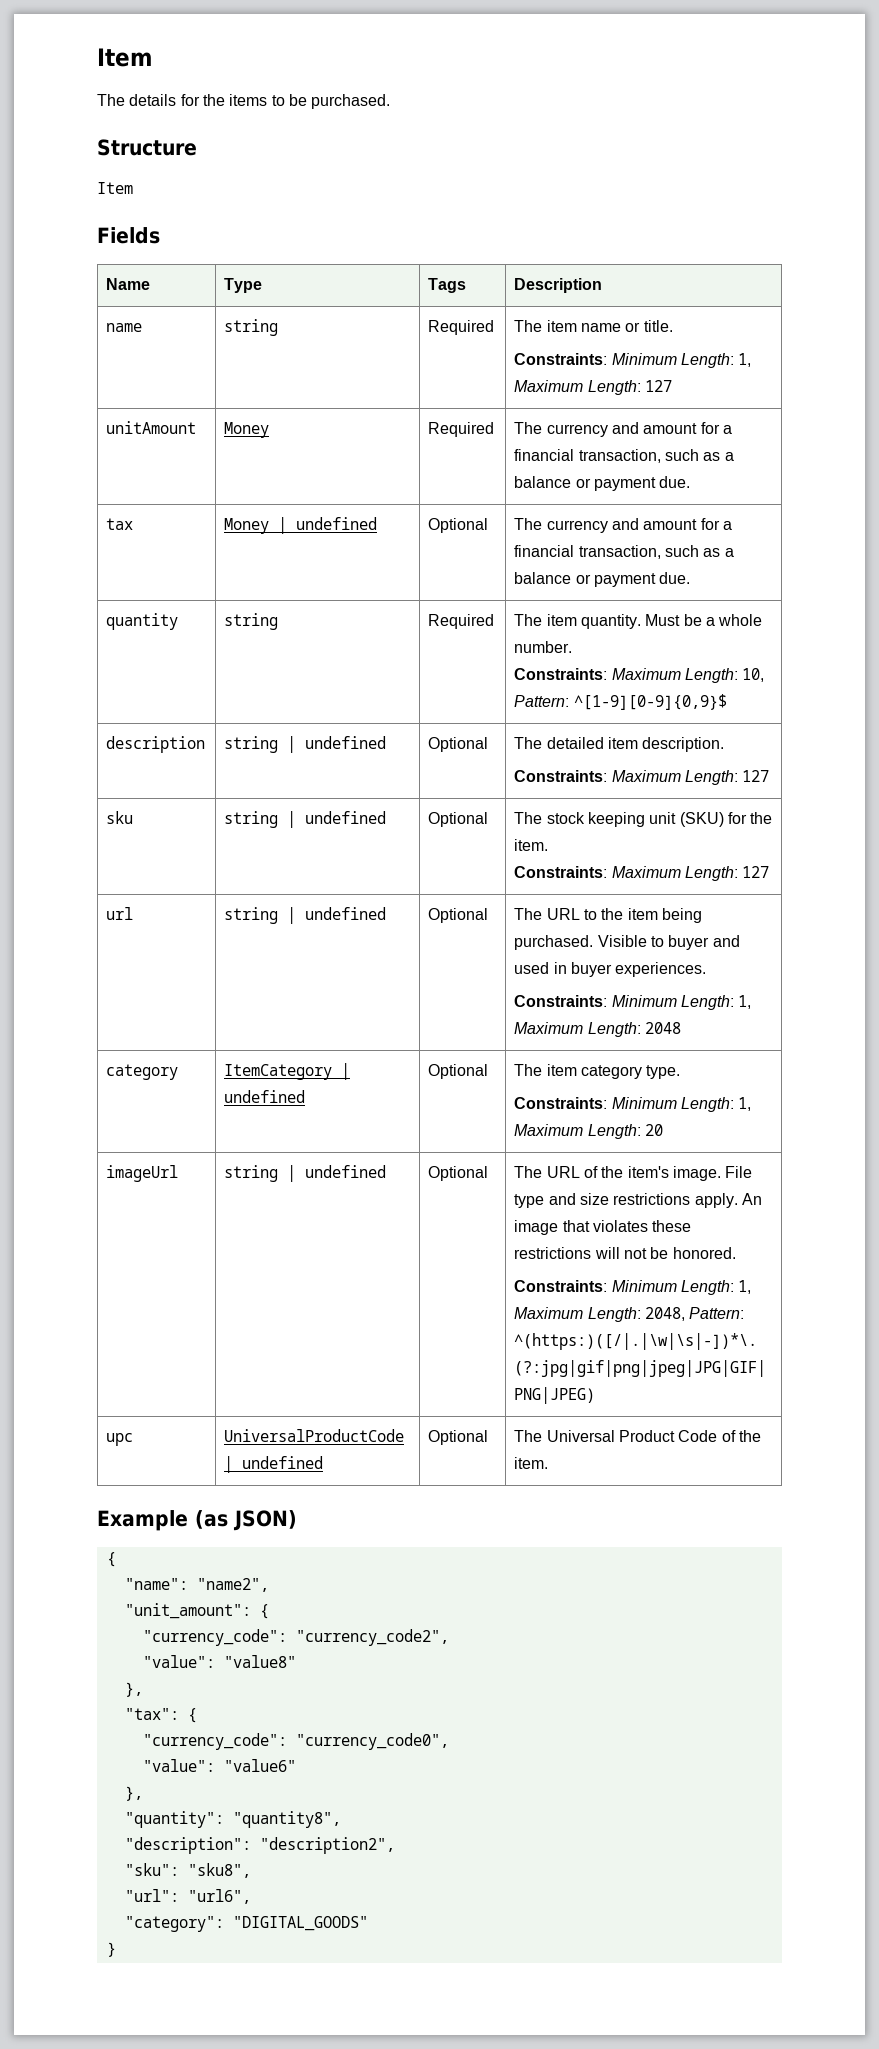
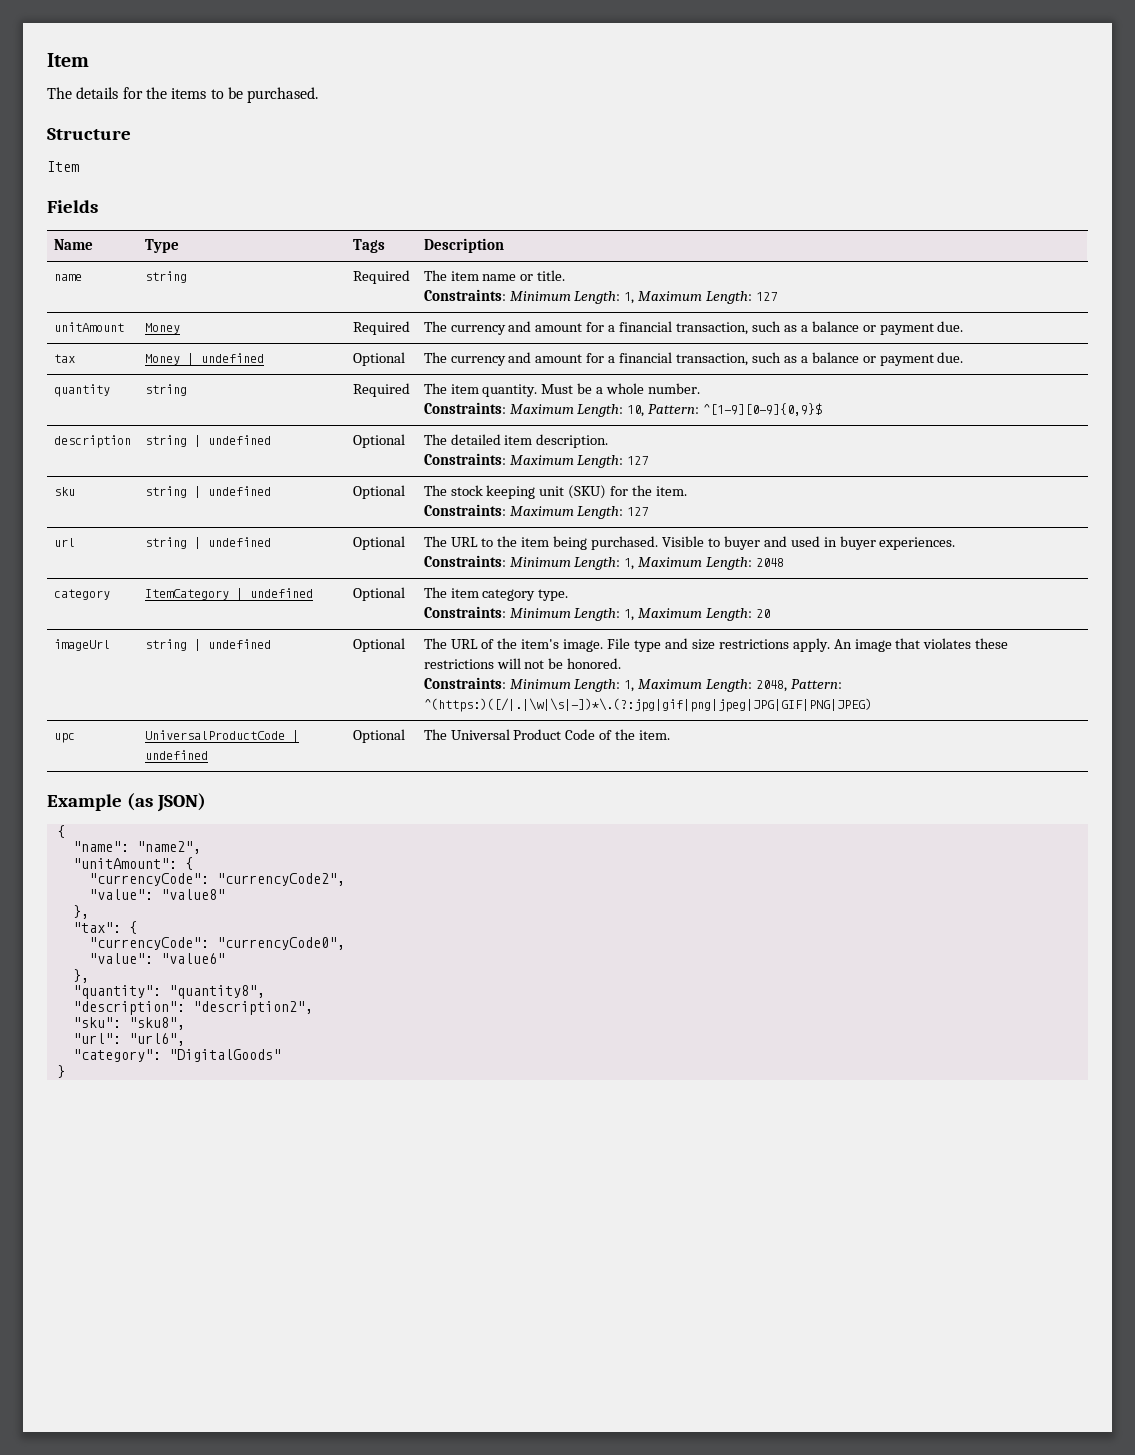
[124,1603,269,1619] [142,1629,449,1646] "unit_amount": { // "currency_code": "currency_code2", -> [72,857,193,870] [88,873,345,886] "unitAmount": { // "currencyCode": "currencyCode2",
[142,1733,449,1750] "currency_code": "currency_code0", -> [88,937,345,950] "currencyCode": "currencyCode0",
[232,1916,368,1931] "DIGITAL_GOODS" -> [168,1049,281,1062] "DigitalGoods"

